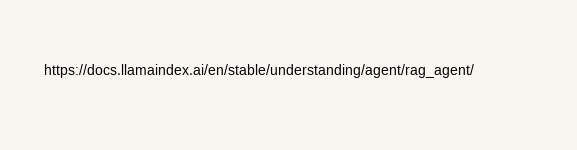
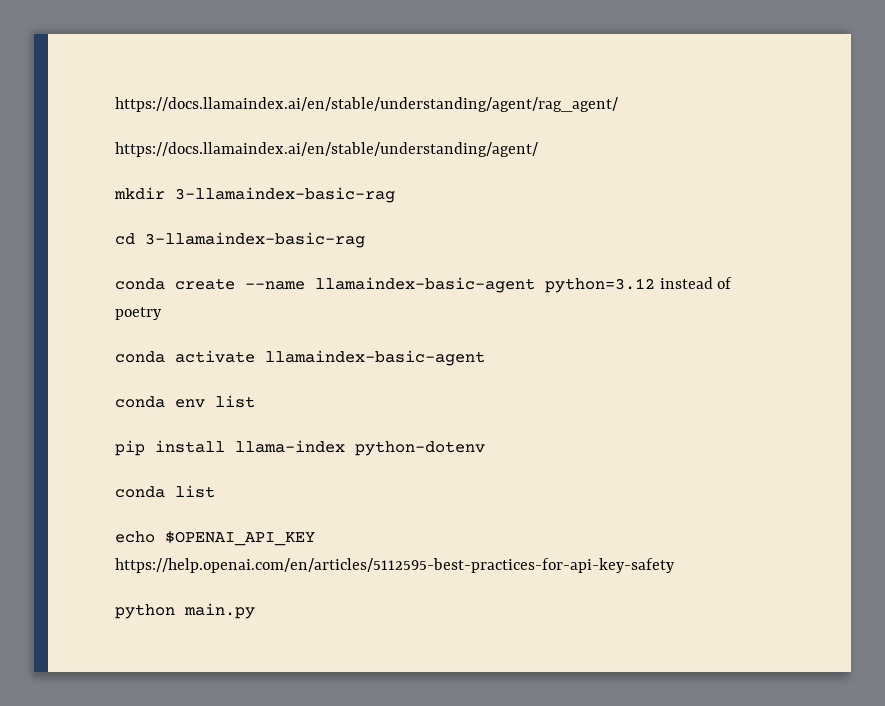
(474, 71) none -> [115,142,538,157] [114,187,395,203] [115,232,365,248] [115,277,733,293] [115,307,162,320] [115,350,485,366] [115,395,255,408] [115,440,485,456] [115,485,215,498] [115,531,315,546] [115,558,675,573] [115,603,255,619] // https://docs.llamaindex.ai/en/stable/understanding/agent/ // mkdir 3-llamaindex-basic-rag // cd 3-llamaindex-basic-rag // conda create --name llamaindex-basic-agent python=3.12 instead of poetry // conda activate llamaindex-basic-agent // conda env list // pip install llama-index python-dotenv // conda list // echo $OPENAI_API_KEY https://help.openai.com/en/articles/5112595-best-practices-for-api-key-safety // python main.py

